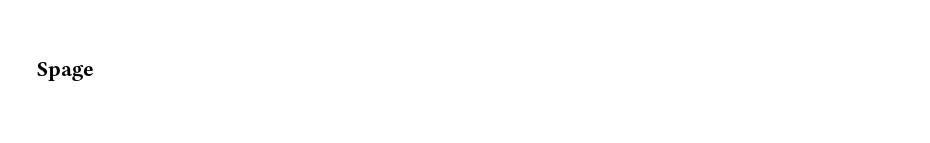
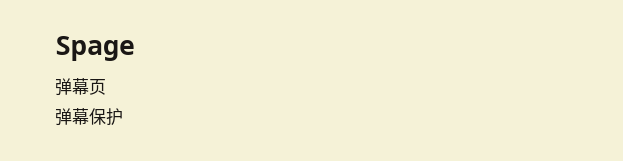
(94, 71) none -> [55,78,106,96] [55,108,123,126] // 弹幕页 // 弹幕保护

